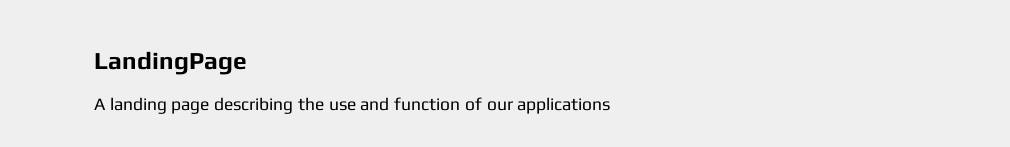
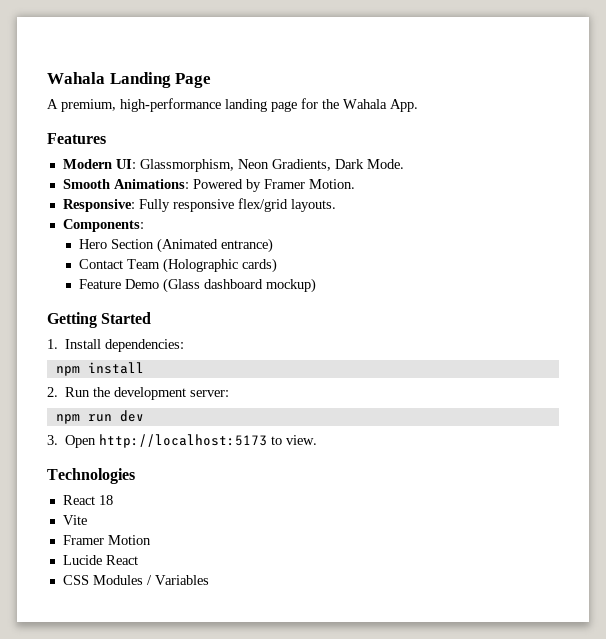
[94,51,247,75] [94,97,611,114] LandingPage // A landing page describing the use and function of our applications -> [47,72,212,88] [47,98,418,112] [47,133,106,144] [62,159,404,172] [62,179,355,192] [62,198,336,212] [62,219,144,232] [79,238,274,253] [79,258,278,273] [79,278,317,293] [47,312,152,328] [47,339,185,352] [55,362,144,376] [47,387,230,400] [55,410,144,424] [47,434,318,448] [47,468,135,484] [62,495,113,505] [62,515,87,525] [62,535,151,545] [62,555,138,565] [62,575,209,585] Wahala Landing Page // A premium, high-performance landing page for the Wahala App. // Features // Modern UI: Glassmorphism, Neon Gradients, Dark Mode. // Smooth Animations: Powered by Framer Motion. // Responsive: Fully responsive flex/grid layouts. // Components: // Hero Section (Animated entrance) // Contact Team (Holographic cards) // Feature Demo (Glass dashboard mockup) // Getting Started // 1. Install dependencies: // npm install // 2. Run the development server: // npm run dev // 3. Open http://localhost:5173 to view. // Technologies // React 18 // Vite // Framer Motion // Lucide React // CSS Modules / Variables

